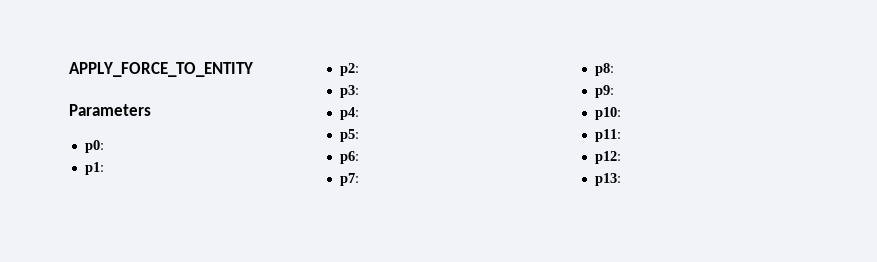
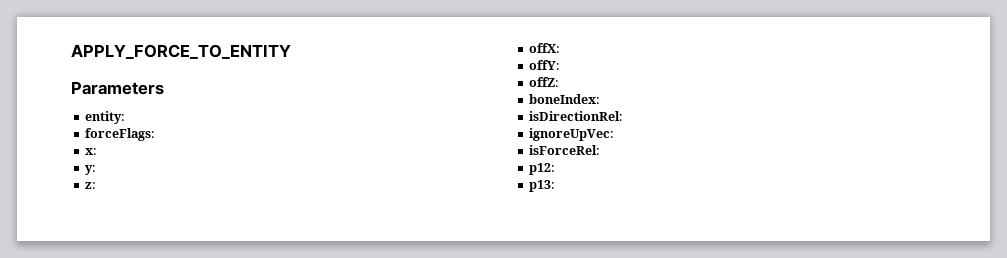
[84,140,104,153] [84,162,104,175] [339,63,359,76] [339,85,359,98] [339,107,359,120] [339,129,359,142] [339,151,359,164] [339,173,359,186] [594,63,614,76] [594,85,614,98] [594,107,621,120] [594,129,621,142] p0: // p1: // p2: // p3: // p4: // p5: // p6: // p7: // p8: // p9: // p10: // p11: -> [84,111,125,124] [84,128,155,141] [84,148,97,155] [84,165,96,175] [84,182,96,189] [528,43,560,53] [528,60,560,70] [528,77,559,87] [528,94,600,104] [528,111,623,121] [528,128,614,141] [528,145,600,155] entity: // forceFlags: // x: // y: // z: // offX: // offY: // offZ: // boneIndex: // isDirectionRel: // ignoreUpVec: // isForceRel:

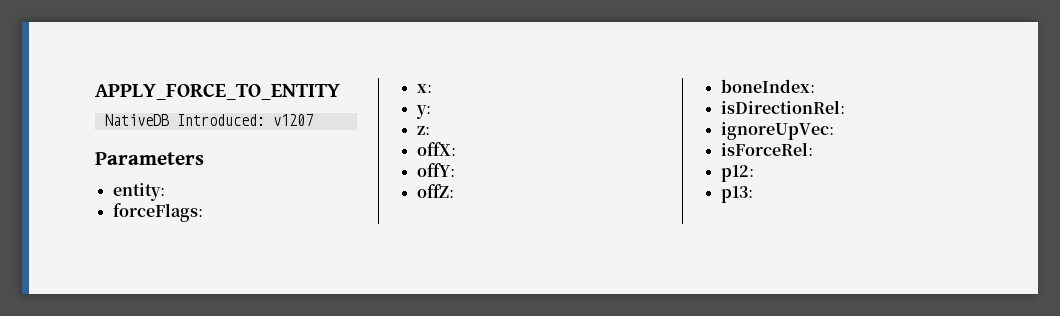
(291, 51) none -> [104,114,313,126] // NativeDB Introduced: v1207

